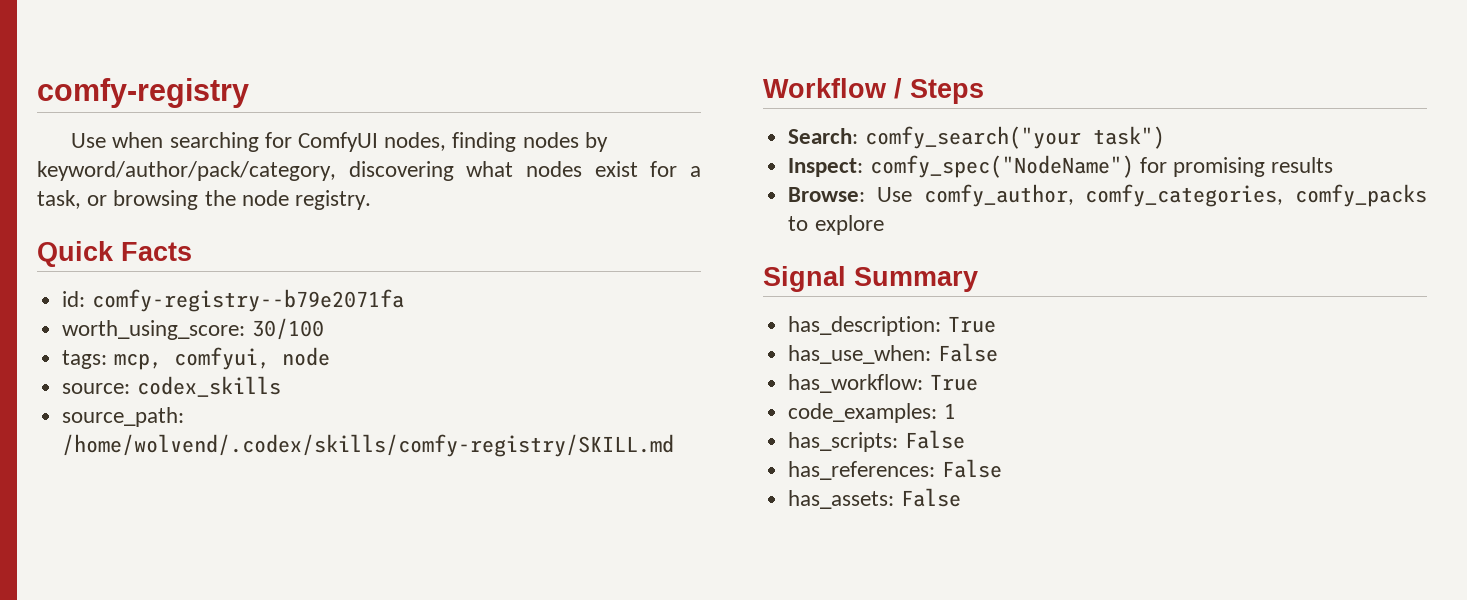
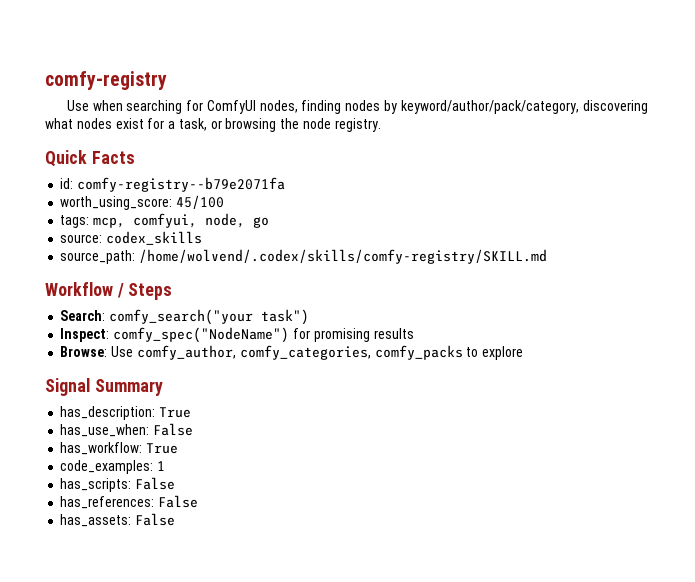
[251,318,324,340] 30/100 -> [176,195,225,209] 45/100
[281,347,330,366] node -> [205,213,270,228] node, go

